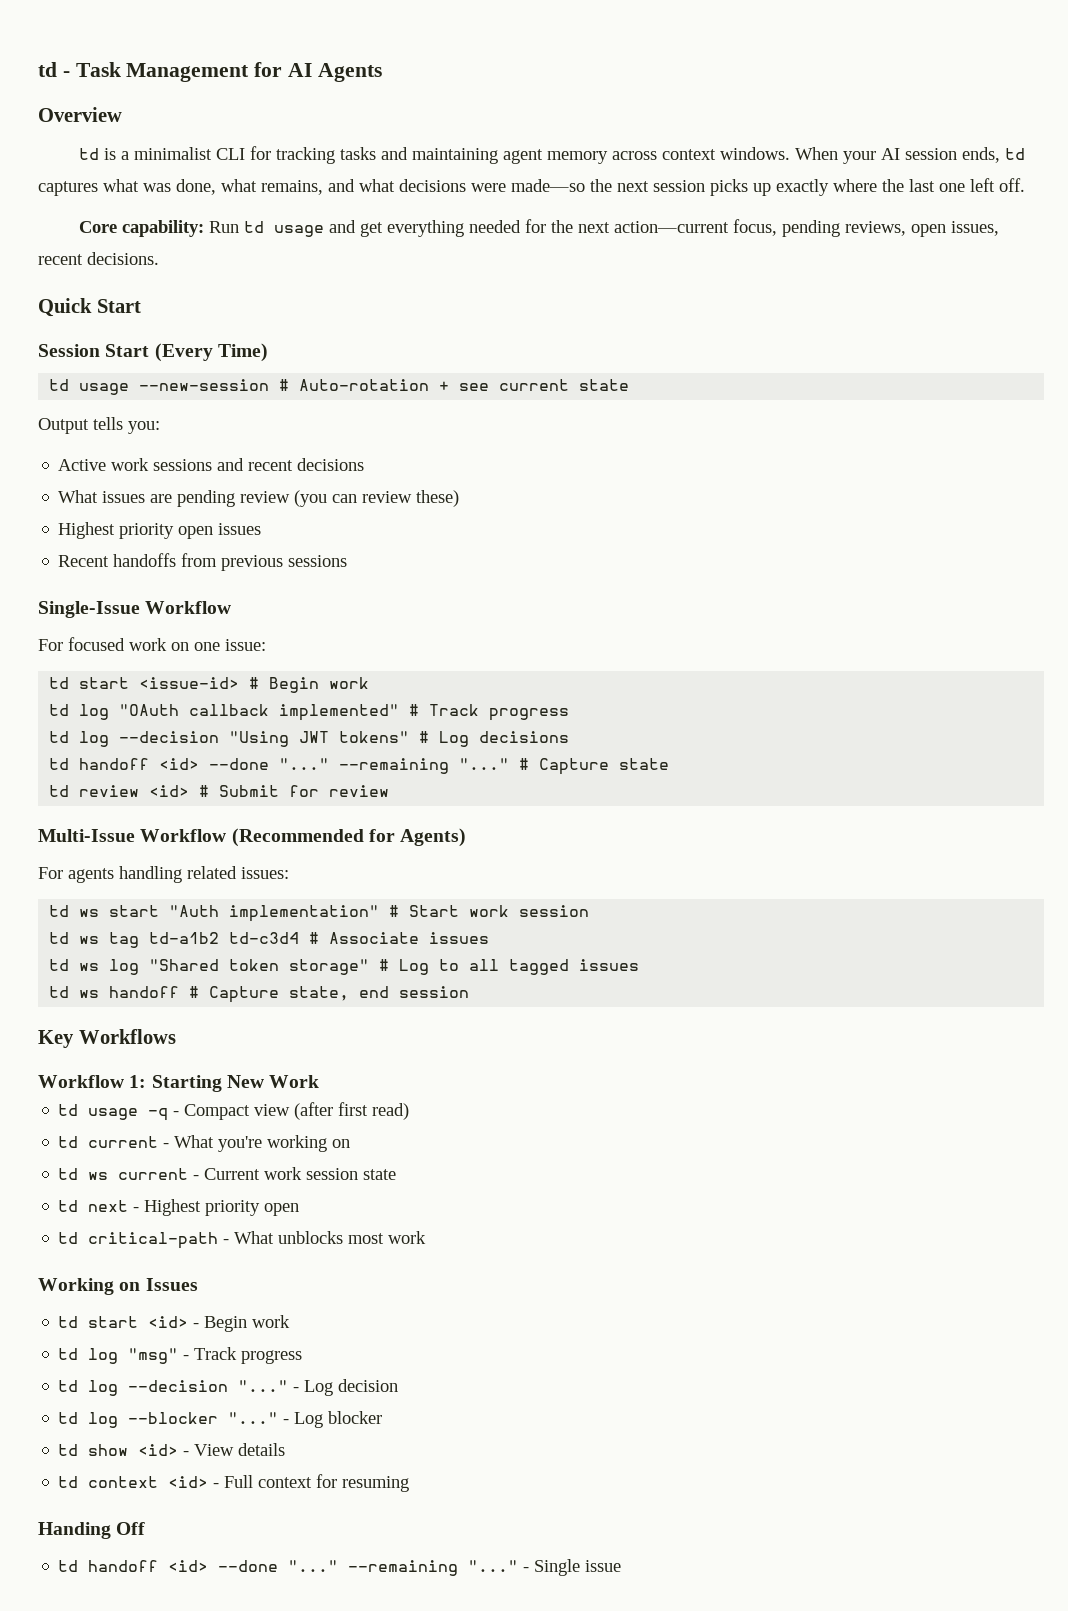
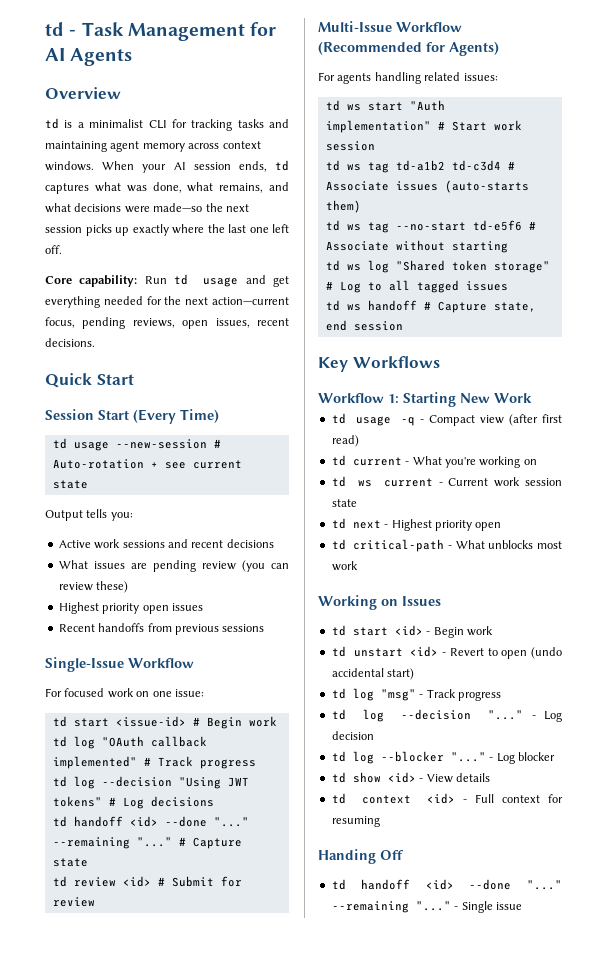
(490, 938) none -> [444,180,529,193] [325,200,361,213] [325,220,536,233] [325,240,508,253] (auto-starts them) // td ws tag --no-start td-e5f6 # Associate without starting
(291, 1321) none -> [331,646,562,659] [331,668,415,680] // td unstart <id> - Revert to open (undo accidental start)

